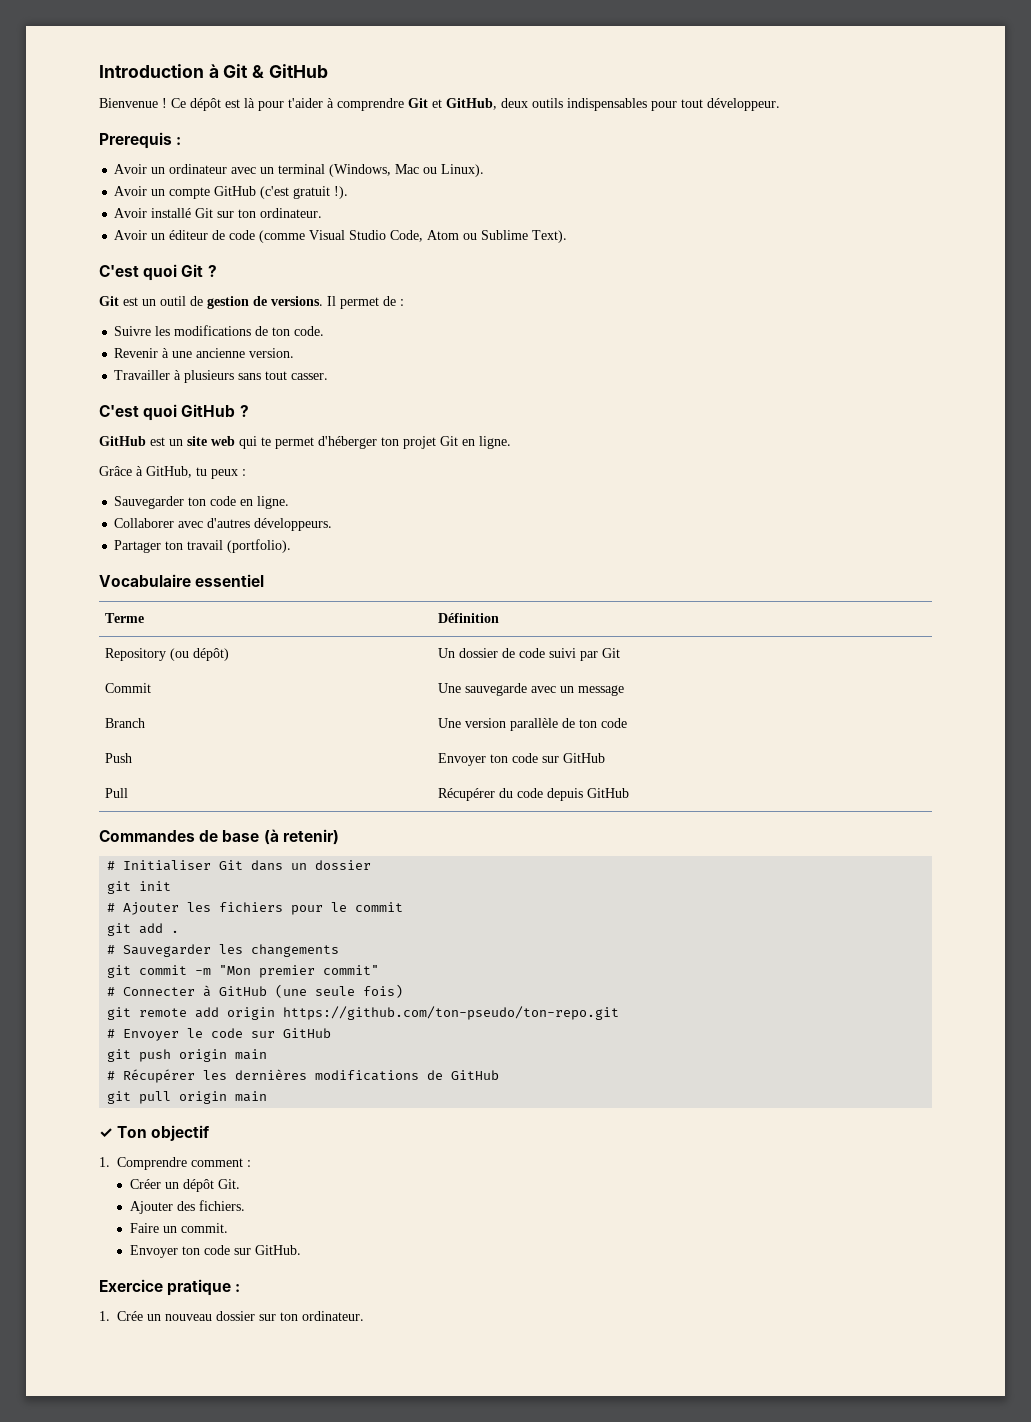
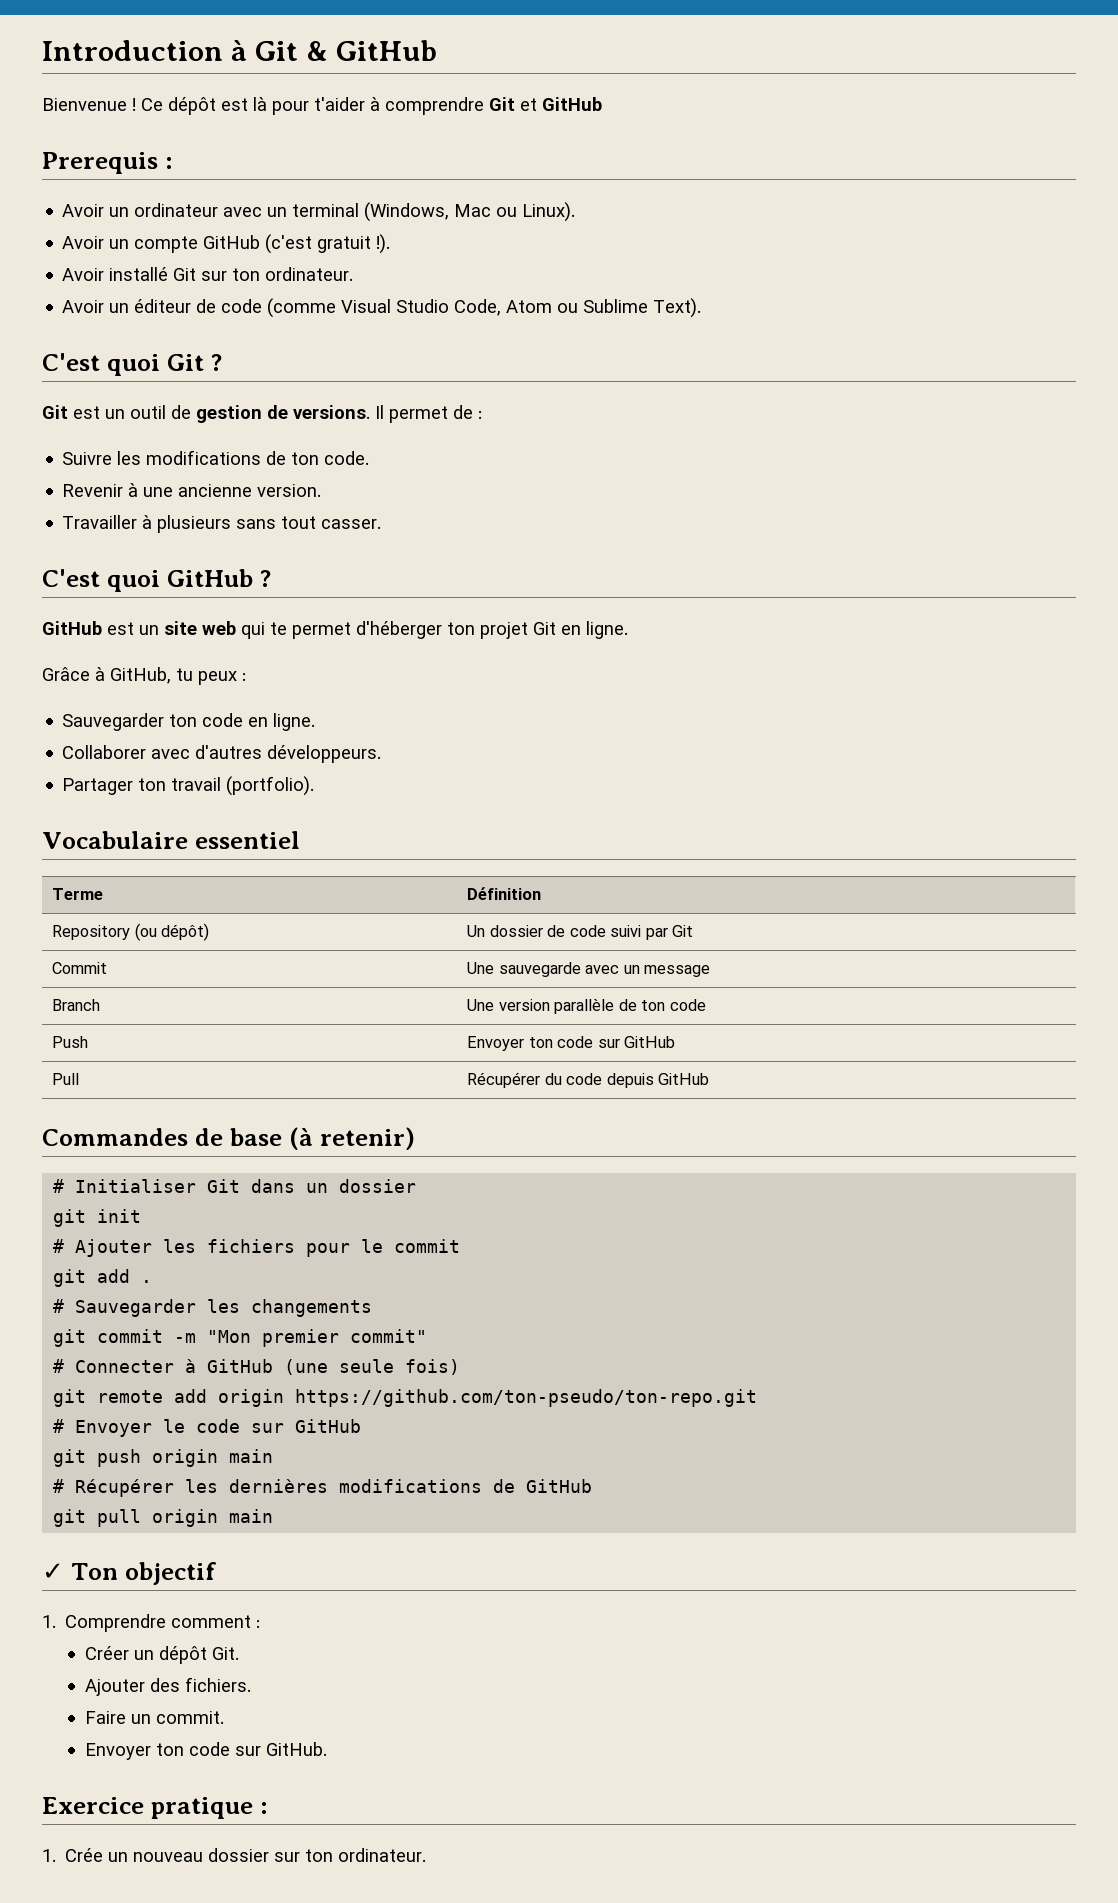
[446,98,780,111] GitHub, deux outils indispensables pour tout développeur. -> [542,97,602,111] GitHub

